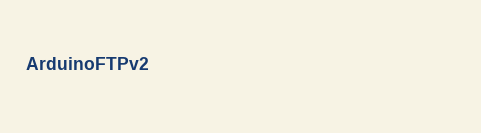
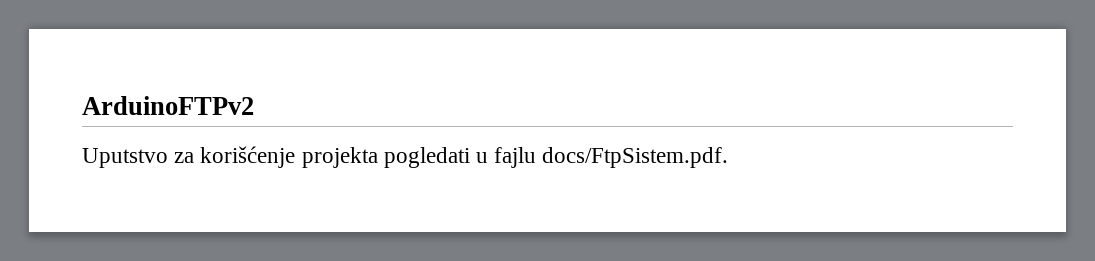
(149, 63) none -> [82,146,729,168] // Uputstvo za korišćenje projekta pogledati u fajlu docs/FtpSistem.pdf.

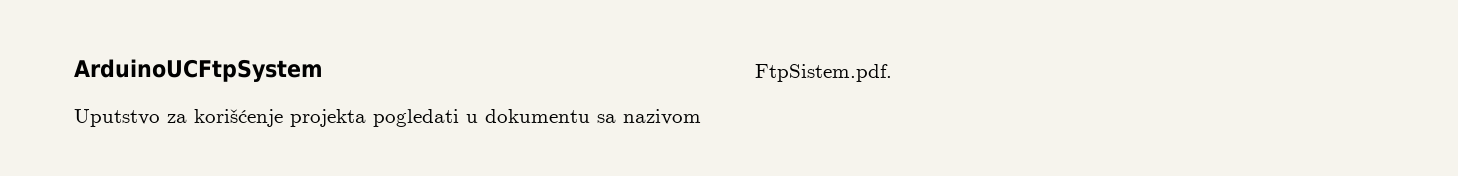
[82,96,254,115] ArduinoFTPv2 -> [74,59,323,82] ArduinoUCFtpSystem
[494,147,729,168] fajlu docs/FtpSistem.pdf. -> [485,109,701,125] [755,64,892,82] dokumentu sa nazivom FtpSistem.pdf.

